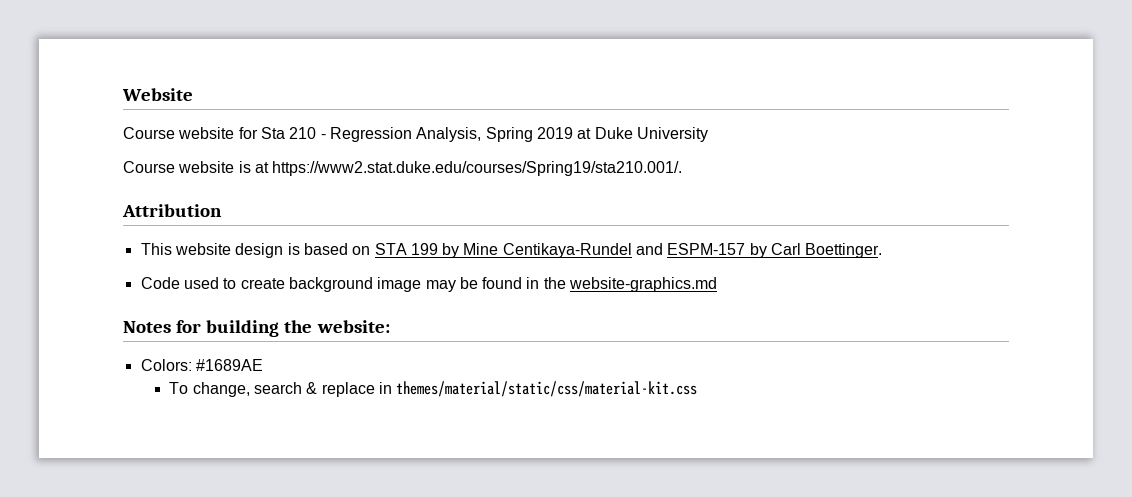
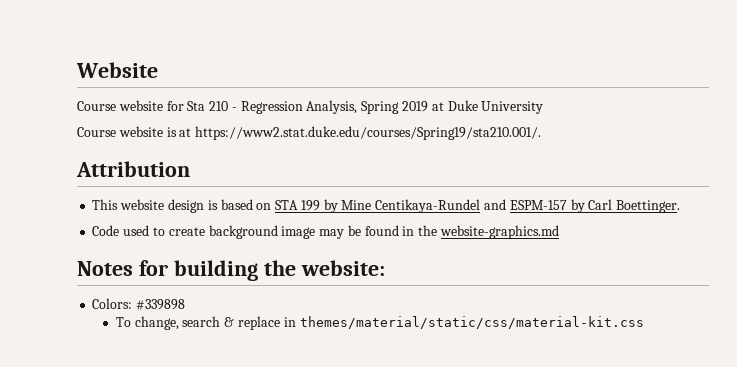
[195,359,263,371] #1689AE -> [136,299,186,310] #339898

